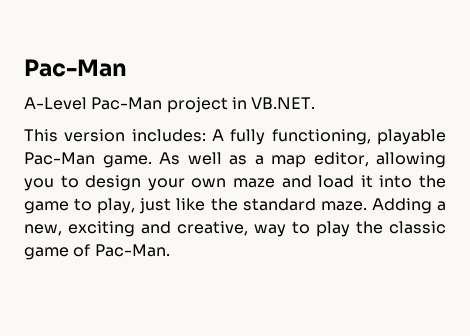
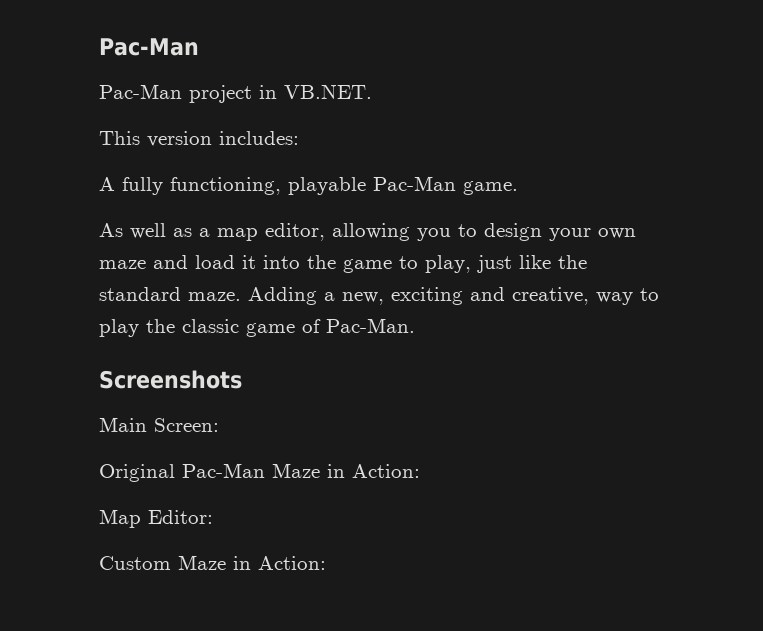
[24,97,87,110] A-Level -> (199, 47) none
(206, 135) none -> (299, 138) //
(152, 161) none -> (518, 188) //
(170, 250) none -> [99,370,242,389] [99,417,219,432] [99,463,420,482] [99,509,213,528] [99,555,326,570] // Screenshots // Main Screen: // Original Pac-Man Maze in Action: // Map Editor: // Custom Maze in Action:

